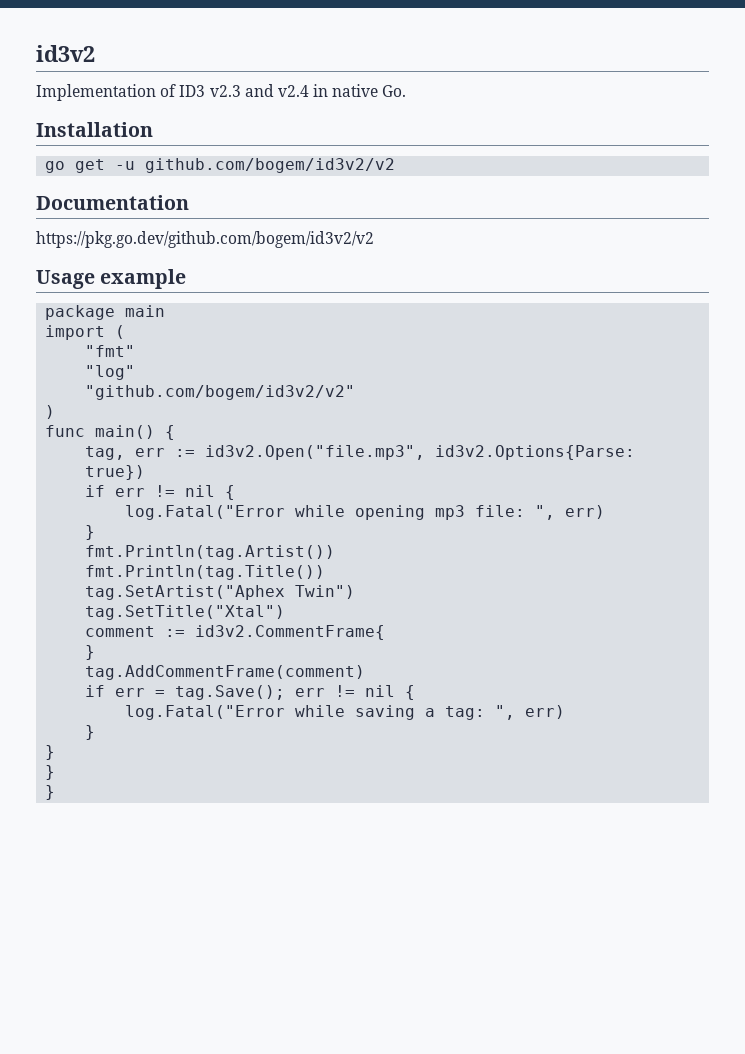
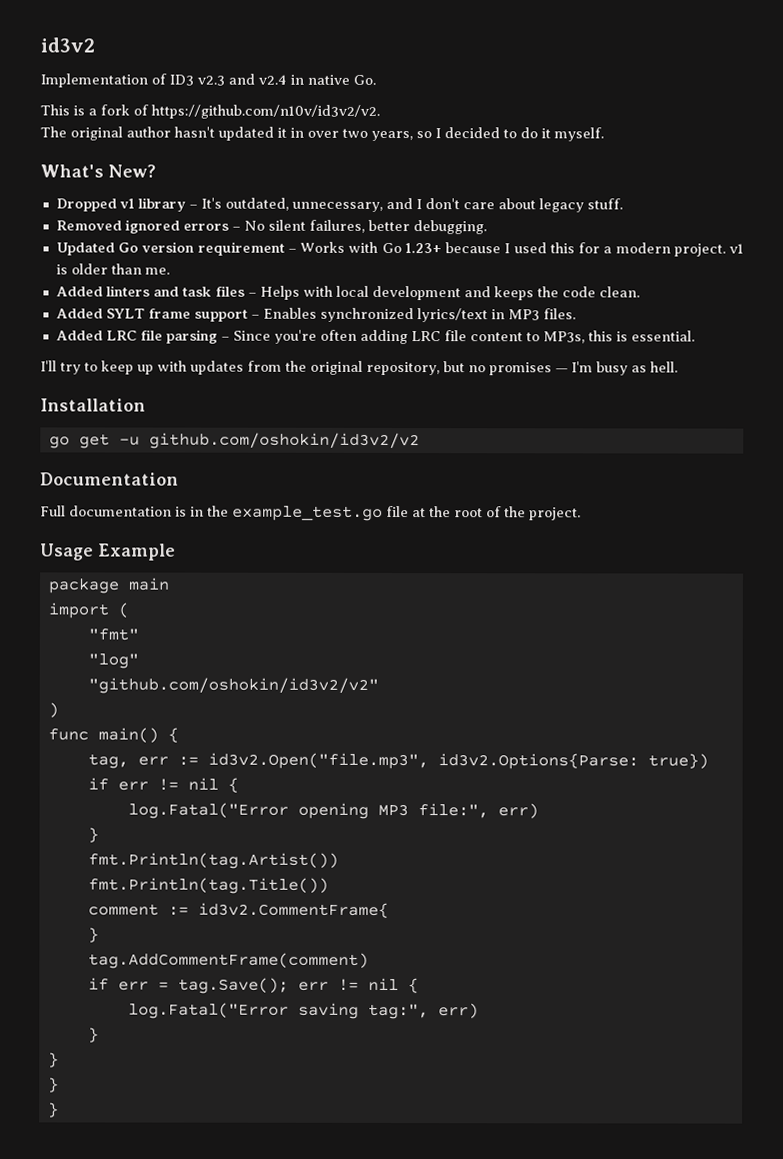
(407, 91) none -> [40,104,380,119] [40,126,604,142] [40,164,156,178] [55,197,623,213] [55,219,487,235] [55,241,745,257] [55,263,170,275] [55,285,640,301] [55,307,576,323] [55,329,695,345] [40,360,678,376] // This is a fork of https://github.com/n10v/id3v2/v2. // The original author hasn't updated it in over two years, so I decided to do it myself. // What's New? // Dropped v1 library – It's outdated, unnecessary, and I don't care about legacy stuff. // Removed ignored errors – No silent failures, better debugging. // Updated Go version requirement – Works with Go 1.23+ because I used this for a modern project. v1 is older than me. // Added linters and task files – Helps with local development and keeps the code clean. // Added SYLT frame support – Enables synchronized lyrics/text in MP3 files. // Added LRC file parsing – Since you're often adding LRC file content to MP3s, this is essential. // I'll try to keep up with updates from the original repository, but no promises — I'm busy as hell.
[145,158,396,173] github.com/bogem/id3v2/v2 -> [148,432,420,450] github.com/oshokin/id3v2/v2
[36,231,374,248] https://pkg.go.dev/github.com/bogem/id3v2/v2 -> [40,505,581,521] Full documentation is in the example_test.go file at the root of the project.
[100,269,187,289] example -> [98,543,176,561] Example
[85,385,356,400] "github.com/bogem/id3v2/v2" -> [87,677,379,694] "github.com/oshokin/id3v2/v2"
[295,505,556,520] while opening mp3 file: ", -> [297,802,489,819] opening MP3 file:",
[85,585,356,600] [85,605,286,620] // tag.SetArtist("Aphex Twin") // tag.SetTitle("Xtal") -> (329, 885) none
[295,705,516,720] while saving a tag: ", -> [297,1002,429,1020] saving tag:",

